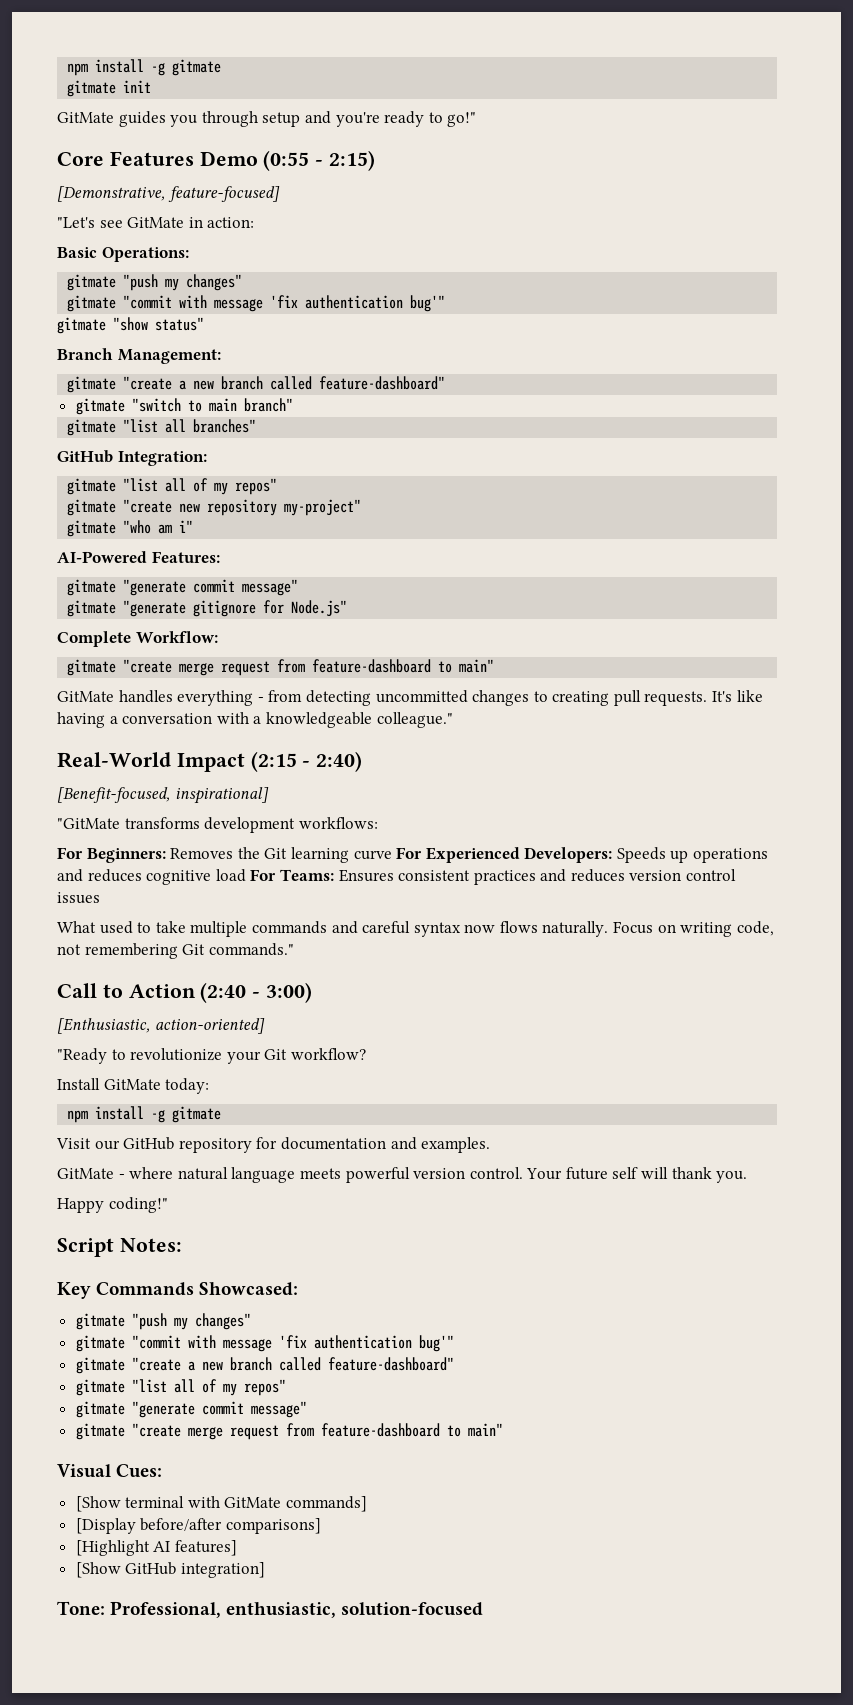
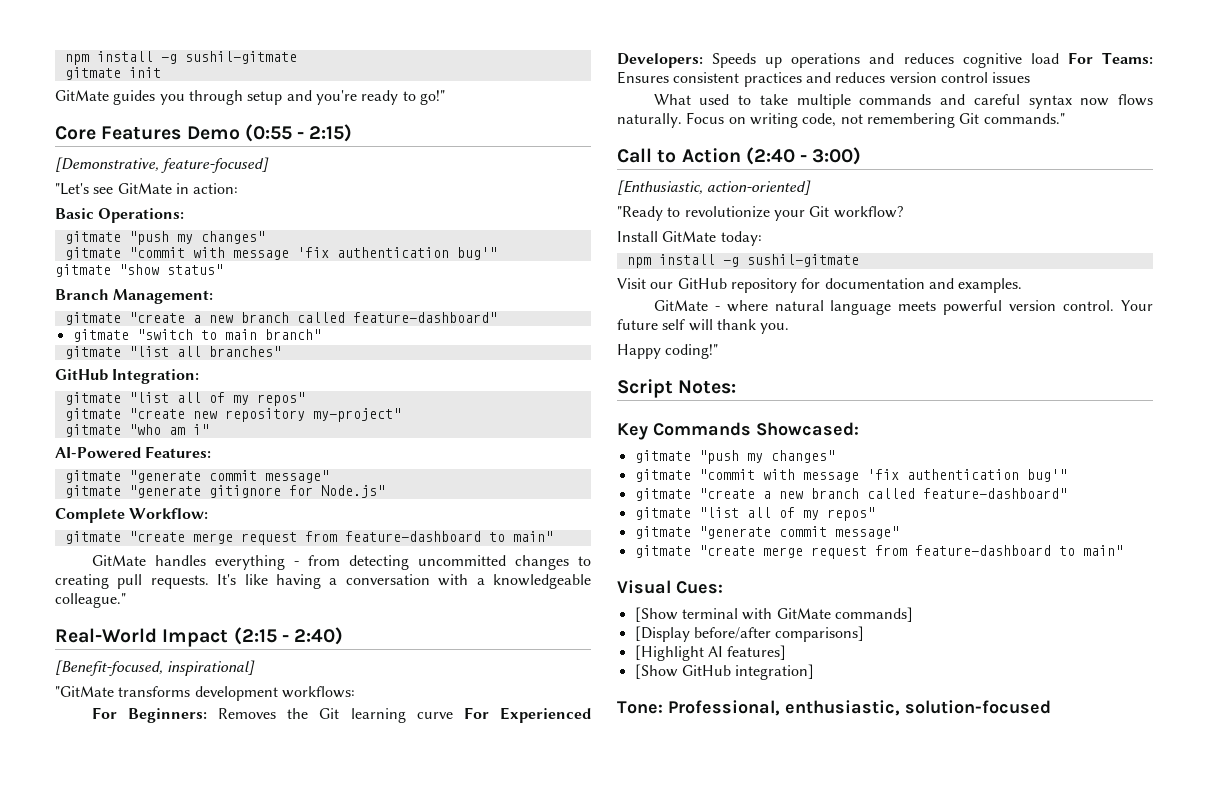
[67,59,222,76] npm install -g gitmate -> [64,51,297,65] npm install -g sushil-gitmate
[172,1106,222,1123] gitmate -> [746,254,859,267] sushil-gitmate

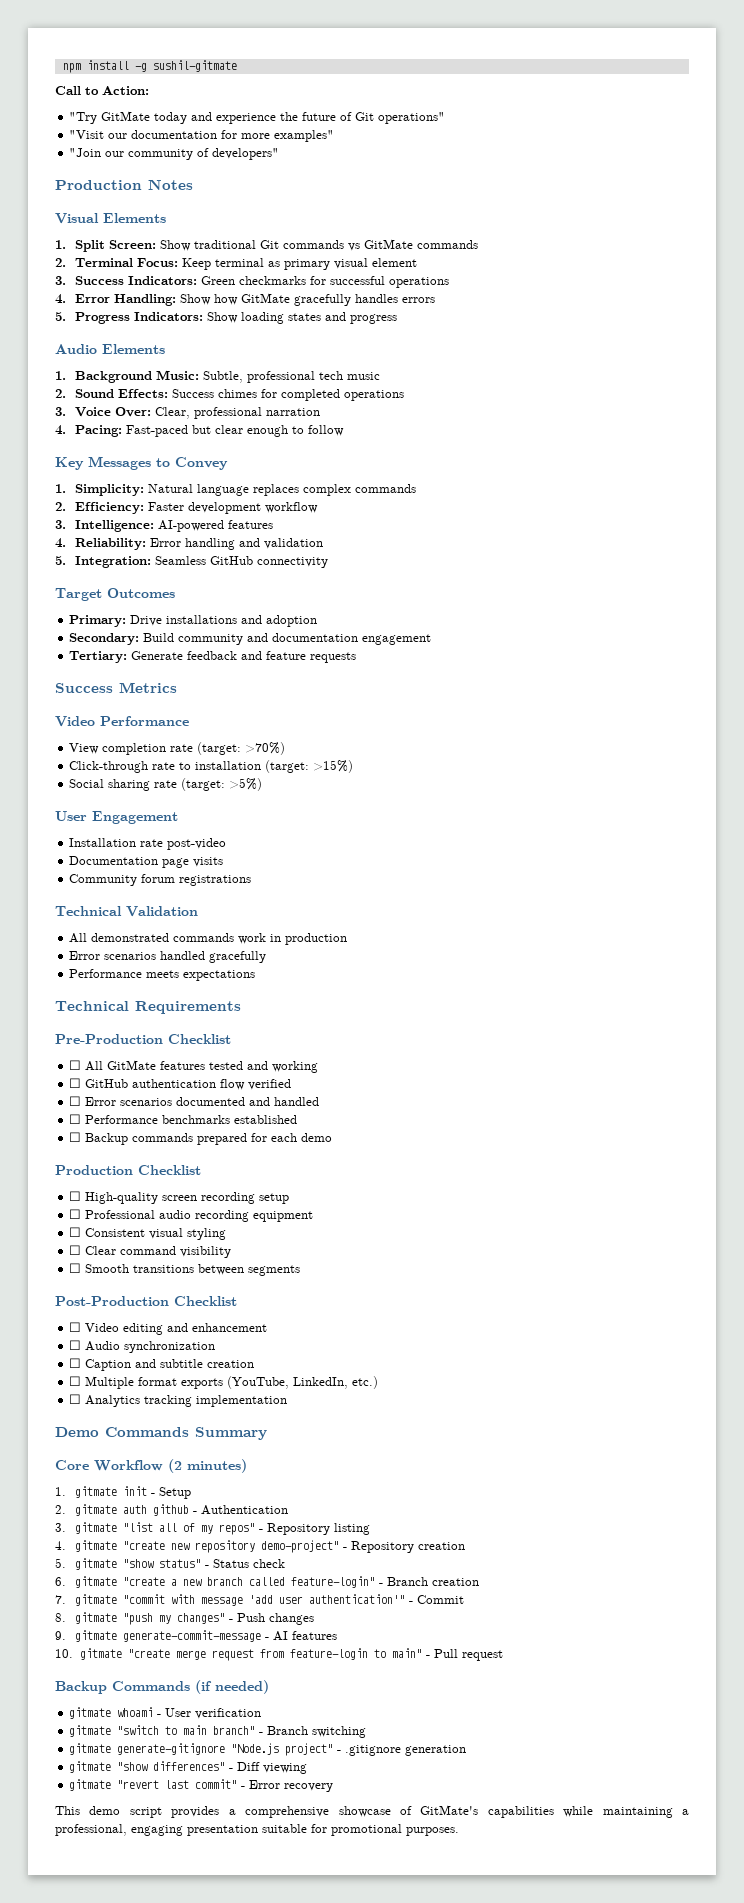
[64,51,297,65] [64,67,161,80] [55,90,445,105] [55,124,353,142] [55,157,270,173] [55,183,239,195] [55,208,185,223] [64,231,265,245] [64,247,497,260] npm install -g sushil-gitmate // gitmate init // GitMate guides you through setup and you're ready to go!" // Core Features Demo (0:55 - 2:15) // [Demonstrative, feature-focused] // "Let's see GitMate in action: // Basic Operations: // gitmate "push my changes" // gitmate "commit with message 'fix authentication bug'" // -> [62,60,237,73] [55,86,149,95] [69,111,446,124] [69,130,335,142] [69,148,280,160] [55,179,193,190] [55,213,166,224] [55,239,479,252] [55,258,418,270] [55,276,450,288] [55,293,436,306] [55,312,398,324] [55,344,165,354] [55,370,381,383] [55,389,405,401] [55,407,321,419] [55,425,345,437] [55,456,228,470] [55,484,417,496] [55,502,319,514] [55,520,274,532] [55,538,324,550] [55,556,329,568] [55,588,175,601] [69,615,318,627] [69,633,432,645] [69,651,357,663] [55,682,177,693] [55,716,189,727] [69,742,286,755] [69,760,354,773] [69,778,263,791] [55,811,178,824] [69,838,227,850] [69,856,224,868] [69,874,252,886] [55,906,198,917] [69,933,348,945] [69,951,267,963] [69,969,256,981] [55,1001,241,1014] [55,1034,231,1044] [69,1060,319,1073] [69,1078,292,1090] [69,1096,320,1106] [69,1114,298,1124] [69,1132,333,1145] [55,1165,201,1175] [69,1191,290,1204] [69,1209,314,1222] [69,1227,227,1240] [69,1245,232,1258] [69,1263,301,1276] [55,1296,237,1306] [69,1322,268,1335] [69,1340,216,1353] [69,1358,255,1371] [69,1376,379,1389] [69,1394,288,1407] [55,1427,267,1440] [55,1459,247,1473] [55,1486,192,1499] [55,1504,289,1516] [55,1522,371,1535] [55,1540,466,1553] [55,1558,66,1568] npm install -g sushil-gitmate // Call to Action: // "Try GitMate today and experience the future of Git operations" // "Visit our documentation for more examples" // "Join our community of developers" // Production Notes // Visual Elements // 1. Split Screen: Show traditional Git commands vs GitMate commands // 2. Terminal Focus: Keep terminal as primary visual element // 3. Success Indicators: Green checkmarks for successful operations // 4. Error Handling: Show how GitMate gracefully handles errors // 5. Progress Indicators: Show loading states and progress // Audio Elements // 1. Background Music: Subtle, professional tech music // 2. Sound Effects: Success chimes for completed operations // 3. Voice Over: Clear, professional narration // 4. Pacing: Fast-paced but clear enough to follow // Key Messages to Convey // 1. Simplicity: Natural language replaces complex commands // 2. Efficiency: Faster development workflow // 3. Intelligence: AI-powered features // 4. Reliability: Error handling and validation // 5. Integration: Seamless GitHub connectivity // Target Outcomes // Primary: Drive installations and adoption // Secondary: Build community and documentation engagement // Tertiary: Generate feedback and feature requests // Success Metrics // Video Performance // View completion rate (target: >70%) // Click-through rate to installation (target: >15%) // Social sharing rate (target: >5%) // User Engagement // Installation rate post-video // Documentation page visits // Community forum registrations // Technical Validation // All demonstrated commands work in production // Error scenarios handled gracefully // Performance meets expectations // Technical Requirements // Pre-Production Checklist // ☐ All GitMate features tested and working // ☐ GitHub authentication flow verified // ☐ Error scenarios documented and handled // ☐ Performance benchmarks established // ☐ Backup commands prepared for each demo // Production Checklist // ☐ High-quality screen recording setup // ☐ Professional audio recording equipment // ☐ Consistent visual styling // ☐ Clear command visibility // ☐ Smooth transitions between segments // Post-Production Checklist // ☐ Video editing and enhancement // ☐ Audio synchronization // ☐ Caption and subtitle creation // ☐ Multiple format exports (YouTube, LinkedIn, etc.) // ☐ Analytics tracking implementation // Demo Commands Summary // Core Workflow (2 minutes) // 1. gitmate init - Setup // 2. gitmate auth github - Authentication // 3. gitmate "list all of my repos" - Repository listing // 4. gitmate "create new repository demo-project" - Repository creation // 5.
[55,289,214,304] [64,312,497,325] // Branch Management: // gitmate "create a new branch called feature-dashboard" -> [205,1559,286,1568] [55,1576,480,1588] [55,1594,465,1606] [55,1612,315,1625] [55,1630,338,1642] [55,1648,503,1661] [55,1680,269,1694] [69,1707,262,1719] - Status check // 6. gitmate "create a new branch called feature-login" - Branch creation // 7. gitmate "commit with message 'add user authentication'" - Commit // 8. gitmate "push my changes" - Push changes // 9. gitmate generate-commit-message - AI features // 10. gitmate "create merge request from feature-login to main" - Pull request // Backup Commands (if needed) // gitmate whoami - User verification
[64,346,281,359] [55,369,200,384] [64,392,305,406] [64,408,401,422] [64,424,209,437] [55,446,212,458] [64,470,329,483] [64,485,385,498] [55,508,209,523] [64,531,553,545] [91,555,591,570] [55,574,591,589] [55,593,126,608] [55,627,344,647] [55,660,256,676] [55,686,355,701] [91,707,591,723] [617,52,1153,68] [617,71,1031,87] [653,94,1153,109] [617,112,1065,128] [617,147,862,165] [617,180,812,195] [617,206,903,221] [617,231,762,246] [626,254,859,268] [617,278,1023,293] [653,300,1153,315] [617,319,790,334] [617,344,719,359] [617,379,737,398] [617,422,859,440] [634,450,835,464] [634,469,1067,482] [634,488,1067,501] [634,507,875,521] [634,526,899,539] [634,545,1123,559] [617,580,723,594] [634,607,913,622] [634,626,865,642] [634,645,787,661] [634,664,815,680] [617,700,1051,716] // gitmate "list all branches" // GitHub Integration: // gitmate "list all of my repos" // gitmate "create new repository my-project" // gitmate "who am i" // AI-Powered Features: // gitmate "generate commit message" // gitmate "generate gitignore for Node.js" // Complete Workflow: // gitmate "create merge request from feature-dashboard to main" // GitMate handles everything - from detecting uncommitted changes to creating pull requests. It's like having a conversation with a knowledgeable colleague." // Real-World Impact (2:15 - 2:40) // [Benefit-focused, inspirational] // "GitMate transforms development workflows: // For Beginners: Removes the Git learning curve For Experienced Developers: Speeds up operations and reduces cognitive load For Teams: Ensures consistent practices and reduces version control issues // What used to take multiple commands and careful syntax now flows naturally. Focus on writing code, not remembering Git commands." // Call to Action (2:40 - 3:00) // [Enthusiastic, action-oriented] // "Ready to revolutionize your Git workflow? // Install GitMate today: // npm install -g sushil-gitmate // Visit our GitHub repository for documentation and examples. // GitMate - where natural language meets powerful version control. Your future self will thank you. // Happy coding!" // Script Notes: // Key Commands Showcased: // gitmate "push my changes" // gitmate "commit with message 'fix authentication bug'" // gitmate "create a new branch called feature-dashboard" // gitmate "list all of my repos" // gitmate "generate commit message" // gitmate "create merge request from feature-dashboard to main" // Visual Cues: // [Show terminal with GitMate commands] // [Display before/after comparisons] // [Highlight AI features] // [Show GitHub integration] // Tone: Professional, enthusiastic, solution-focused -> [259,1726,367,1738] [69,1743,467,1756] [69,1761,308,1774] [69,1779,334,1792] [55,1805,689,1818] [55,1824,459,1836] - Branch switching // gitmate generate-gitignore "Node.js project" - .gitignore generation // gitmate "show differences" - Diff viewing // gitmate "revert last commit" - Error recovery // This demo script provides a comprehensive showcase of GitMate's capabilities while maintaining a professional, engaging presentation suitable for promotional purposes.

